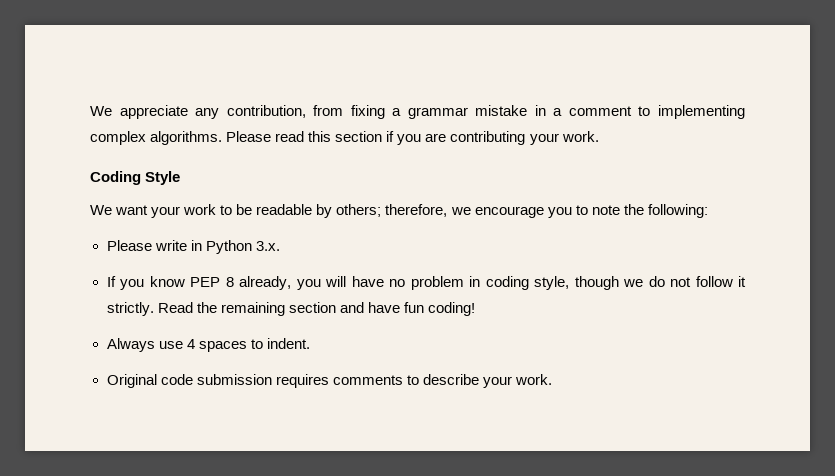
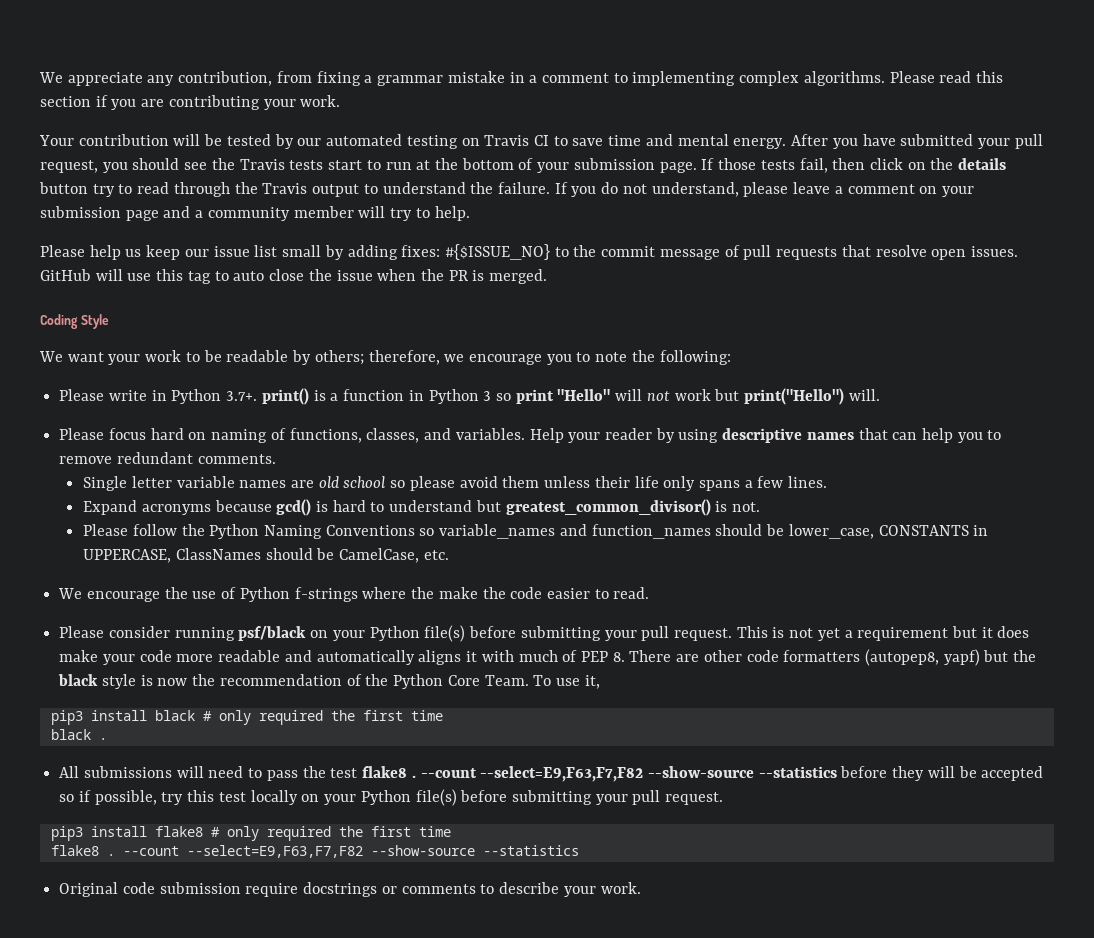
(599, 136) none -> [39,134,1043,149] [40,158,1007,173] [39,182,974,197] [40,206,470,221] [40,244,1018,260] [40,269,548,284] // Your contribution will be tested by our automated testing on Travis CI to save time and mental energy. After you have submitted your pull request, you should see the Travis tests start to run at the bottom of your submission page. If those tests fail, then click on the details button try to read through the Travis output to understand the failure. If you do not understand, please leave a comment on your submission page and a community member will try to help. // Please help us keep our issue list small by adding fixes: #{$ISSUE_NO} to the commit message of pull requests that resolve open issues. GitHub will use this tag to auto close the issue when the PR is merged.
[255,241,280,251] [106,276,746,290] [106,302,475,316] [106,338,310,352] 3.x. // If you know PEP 8 already, you will have no problem in coding style, though we do not follow it strictly. Read the remaining section and have fun coding! // Always use 4 spaces to indent. -> [226,388,880,405] [59,428,1002,443] [59,452,276,464] [83,476,828,491] [83,499,761,516] [83,524,989,539] [83,548,449,563] [58,587,650,602] [59,625,1030,642] [59,649,1037,666] [58,674,600,689] [50,710,443,725] [50,729,107,740] [59,766,1044,782] [59,789,724,806] [50,826,451,841] [50,845,579,858] 3.7+. print() is a function in Python 3 so print "Hello" will not work but print("Hello") will. // Please focus hard on naming of functions, classes, and variables. Help your reader by using descriptive names that can help you to remove redundant comments. // Single letter variable names are old school so please avoid them unless their life only spans a few lines. // Expand acronyms because gcd() is hard to understand but greatest_common_divisor() is not. // Please follow the Python Naming Conventions so variable_names and function_names should be lower_case, CONSTANTS in UPPERCASE, ClassNames should be CamelCase, etc. // We encourage the use of Python f-strings where the make the code easier to read. // Please consider running psf/black on your Python file(s) before submitting your pull request. This is not yet a requirement but it does make your code more readable and automatically aligns it with much of PEP 8. There are other code formatters (autopep8, yapf) but the black style is now the recommendation of the Python Core Team. To use it, // pip3 install black # only required the first time // black . // All submissions will need to pass the test flake8 . --count --select=E9,F63,F7,F82 --show-source --statistics before they will be accepted so if possible, try this test locally on your Python file(s) before submitting your pull request. // pip3 install flake8 # only required the first time // flake8 . --count --select=E9,F63,F7,F82 --show-source --statistics
[275,374,329,388] requires -> [245,882,397,897] require docstrings or

